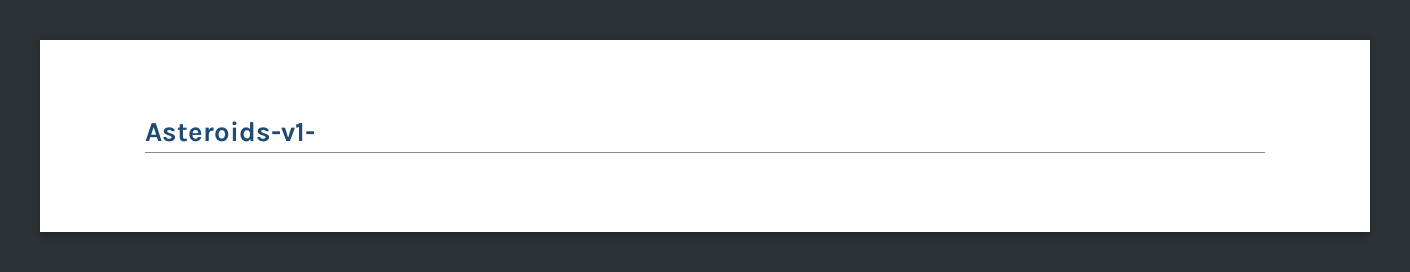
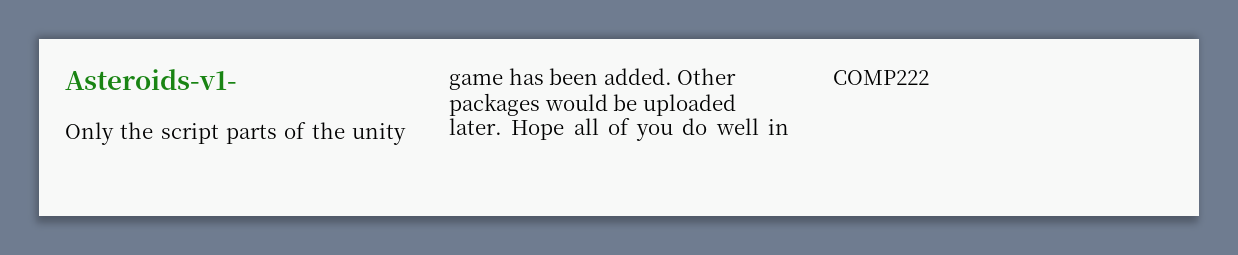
(315, 131) none -> [65,122,407,145] [449,68,737,90] [449,93,736,116] [449,118,789,141] [833,70,929,85] // Only the script parts of the unity game has been added. Other packages would be uploaded later. Hope all of you do well in COMP222

